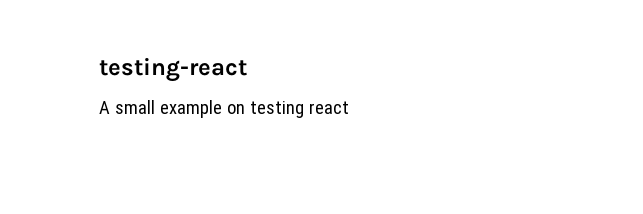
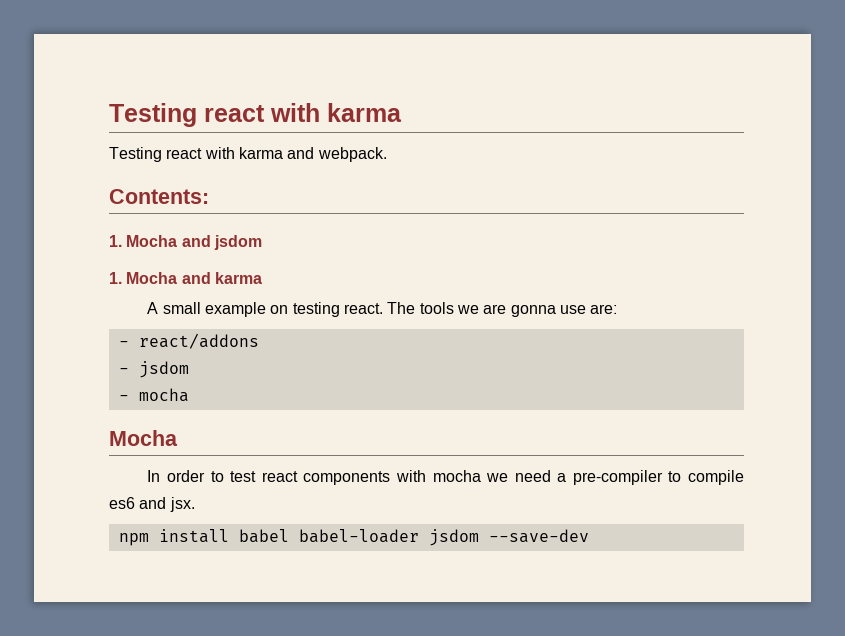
[99,57,247,82] testing-react -> [109,103,402,127] [109,147,387,162] [109,189,209,204] [109,235,262,250] [109,272,262,284] Testing react with karma // Testing react with karma and webpack. // Contents: // 1. Mocha and jsdom // 1. Mocha and karma
[308,101,349,114] react -> [344,302,618,317] [118,333,259,349] [118,361,189,378] [118,388,189,402] [109,430,178,446] [147,470,744,485] [109,497,195,512] [118,529,589,546] react. The tools we are gonna use are: // - react/addons // - jsdom // - mocha // Mocha // In order to test react components with mocha we need a pre-compiler to compile es6 and jsx. // npm install babel babel-loader jsdom --save-dev

